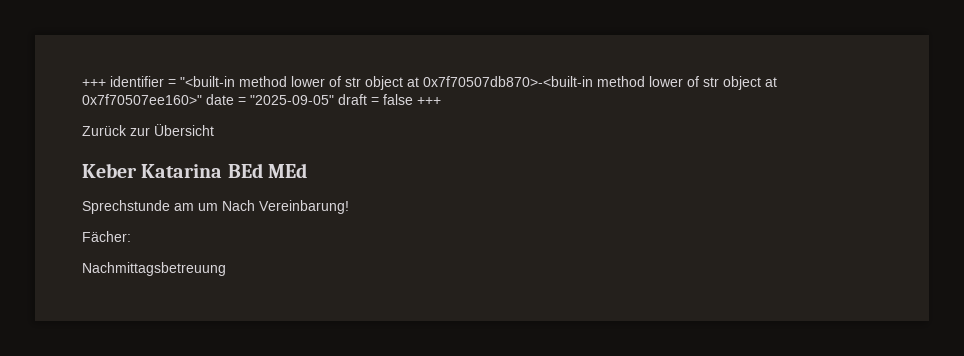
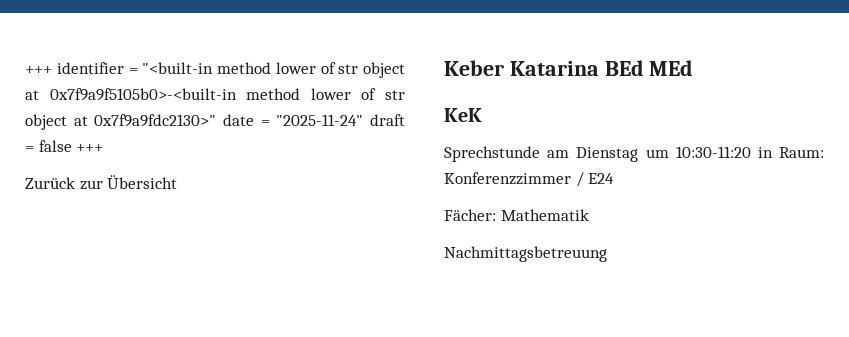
[423,76,777,90] [82,94,202,105] 0x7f70507db870>-<built-in method lower of str object at 0x7f70507ee160>" -> [49,88,406,101] [25,114,217,130] 0x7f9a9f5105b0>-<built-in method lower of str object at 0x7f9a9fdc2130>"
[250,95,334,105] "2025-09-05" -> [276,114,364,126] "2025-11-24"
(308, 170) none -> [444,108,482,122] // KeK
[198,200,349,214] um Nach Vereinbarung! -> [576,146,824,162] [444,172,615,187] Dienstag um 10:30-11:20 in Raum: Konferenzzimmer / E24
(131, 236) none -> [500,209,589,221] Mathematik

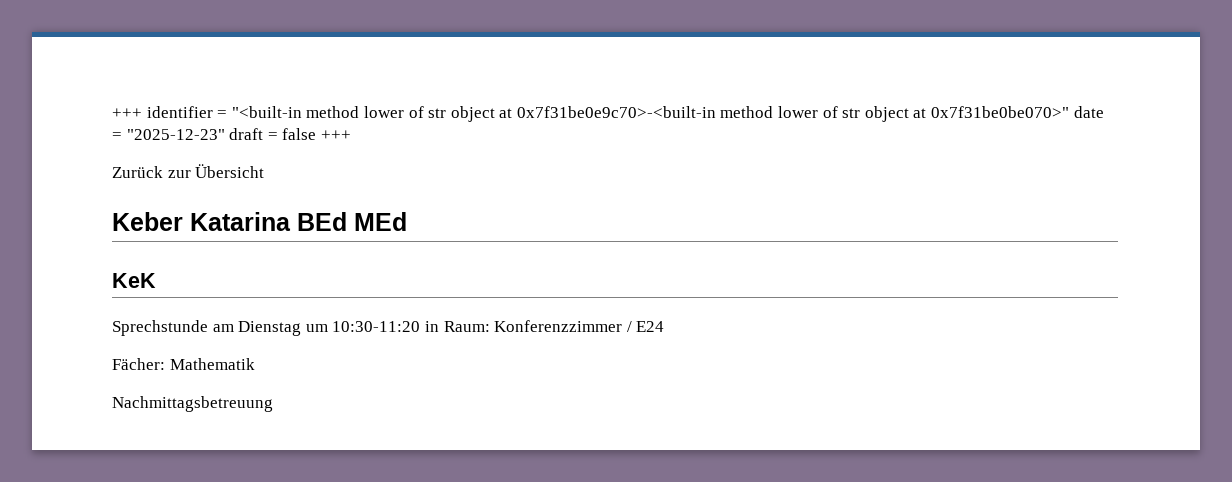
[49,88,406,101] [25,114,217,130] 0x7f9a9f5105b0>-<built-in method lower of str object at 0x7f9a9fdc2130>" -> [516,106,1070,122] 0x7f31be0e9c70>-<built-in method lower of str object at 0x7f31be0be070>"
[276,114,364,126] "2025-11-24" -> [126,129,225,140] "2025-12-23"

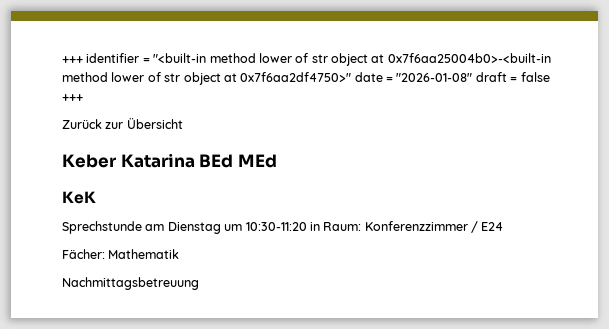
[516,106,1070,122] 0x7f31be0e9c70>-<built-in method lower of str object at 0x7f31be0be070>" -> [387,53,551,63] [62,72,352,85] 0x7f6aa25004b0>-<built-in method lower of str object at 0x7f6aa2df4750>"
[126,129,225,140] "2025-12-23" -> [396,73,473,82] "2026-01-08"

